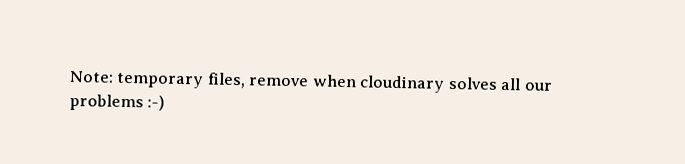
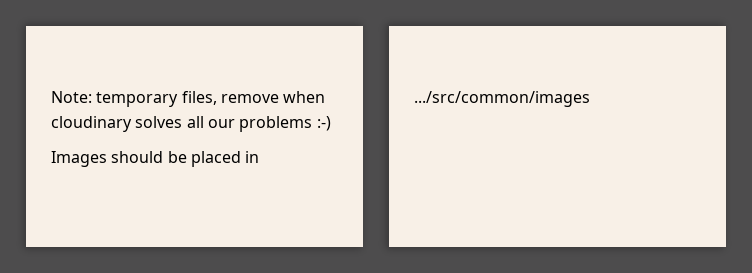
(166, 103) none -> [51,151,260,167] [414,91,590,107] // Images should be placed in .../src/common/images

